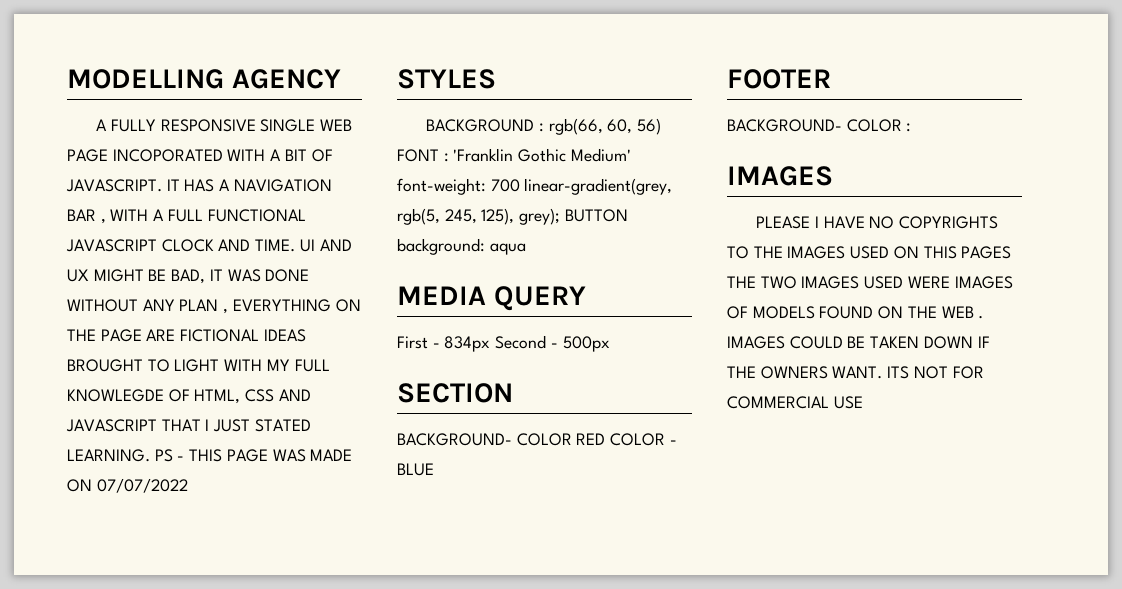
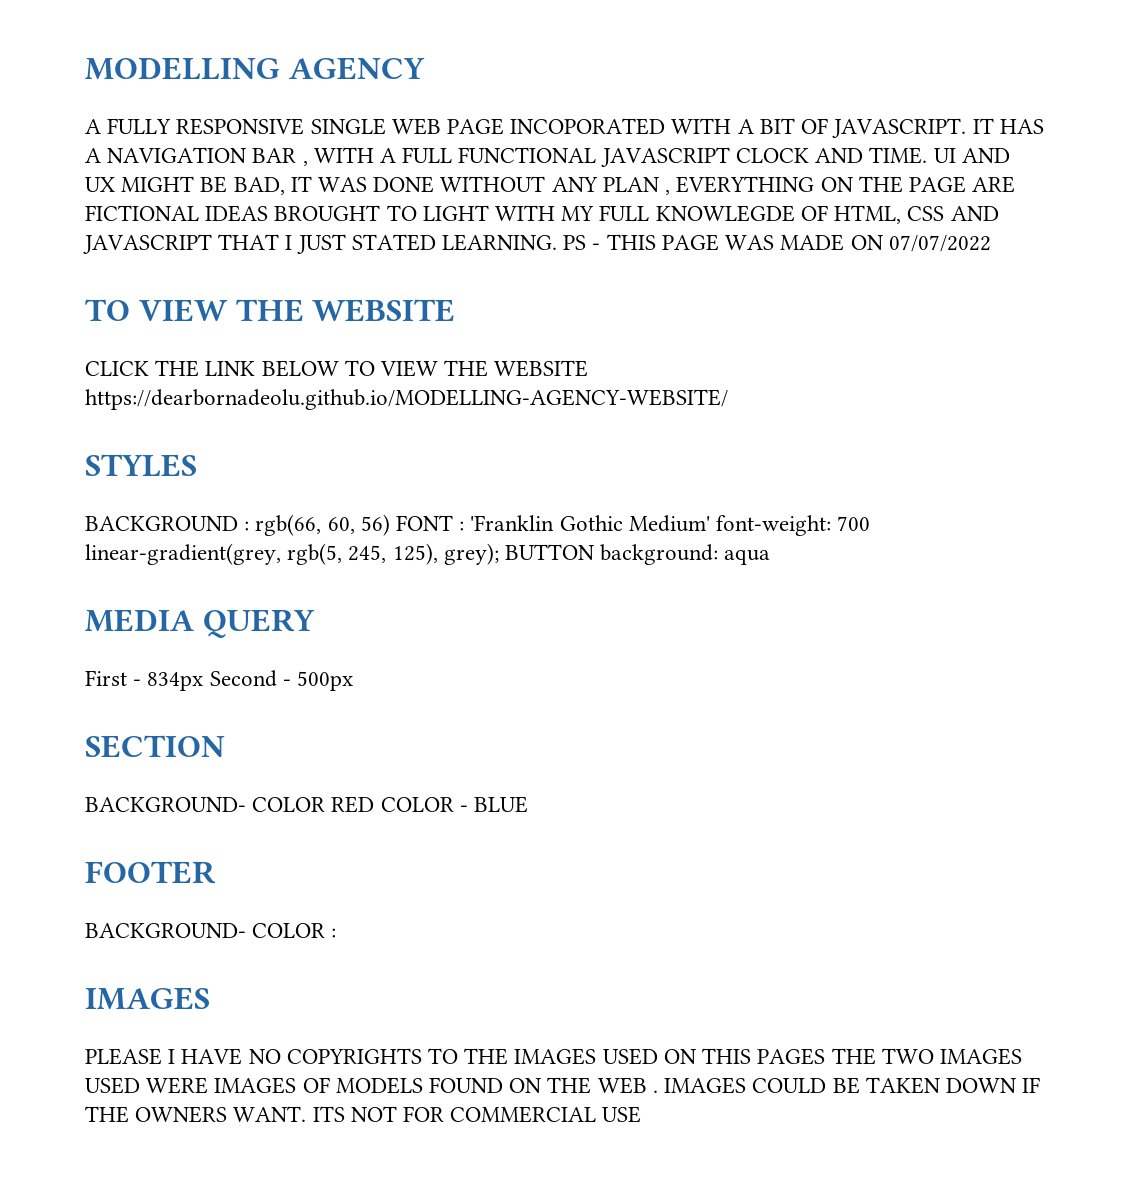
(188, 485) none -> [85,299,456,322] [85,360,589,377] [85,389,728,410] // TO VIEW THE WEBSITE // CLICK THE LINK BELOW TO VIEW THE WEBSITE https://dearbornadeolu.github.io/MODELLING-AGENCY-WEBSITE/

